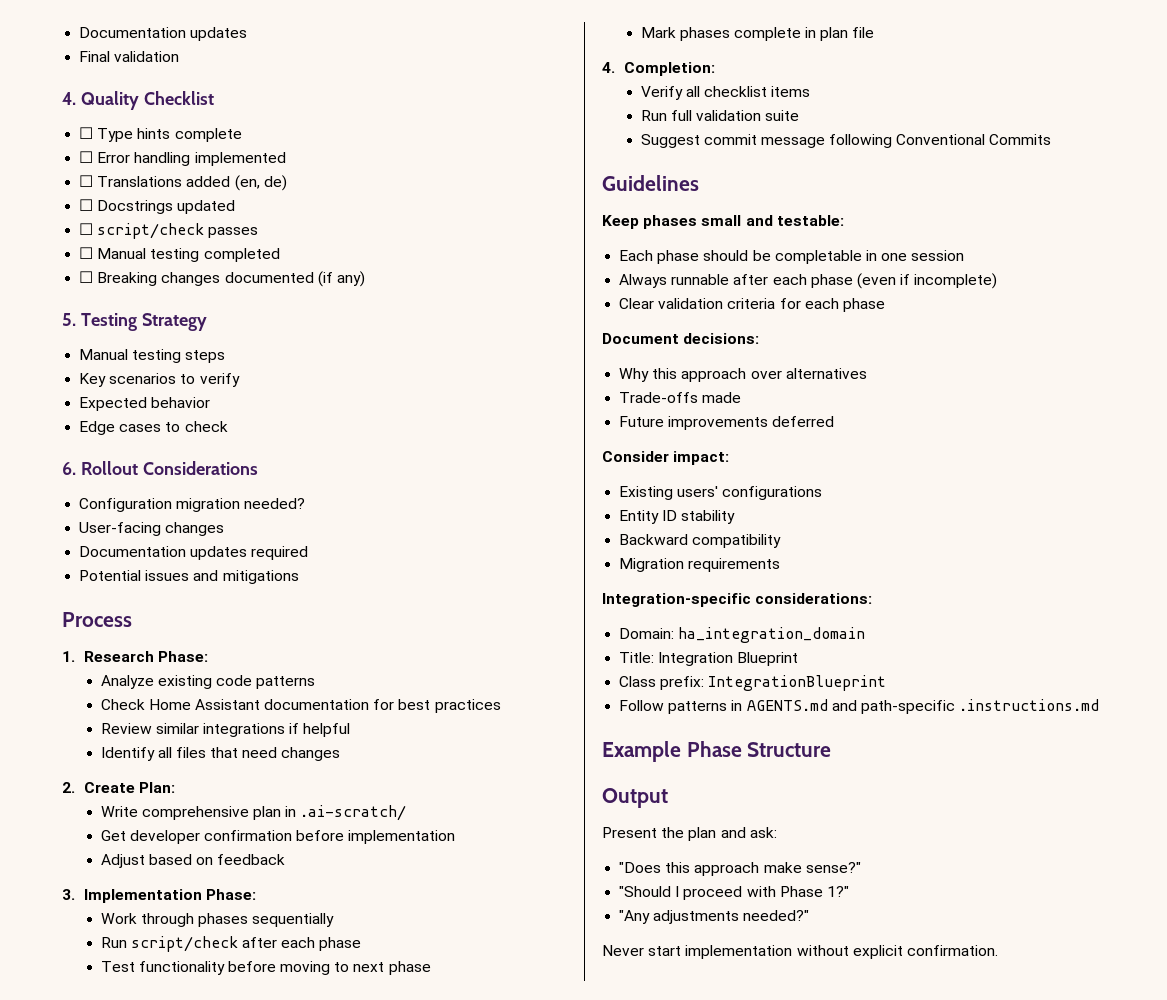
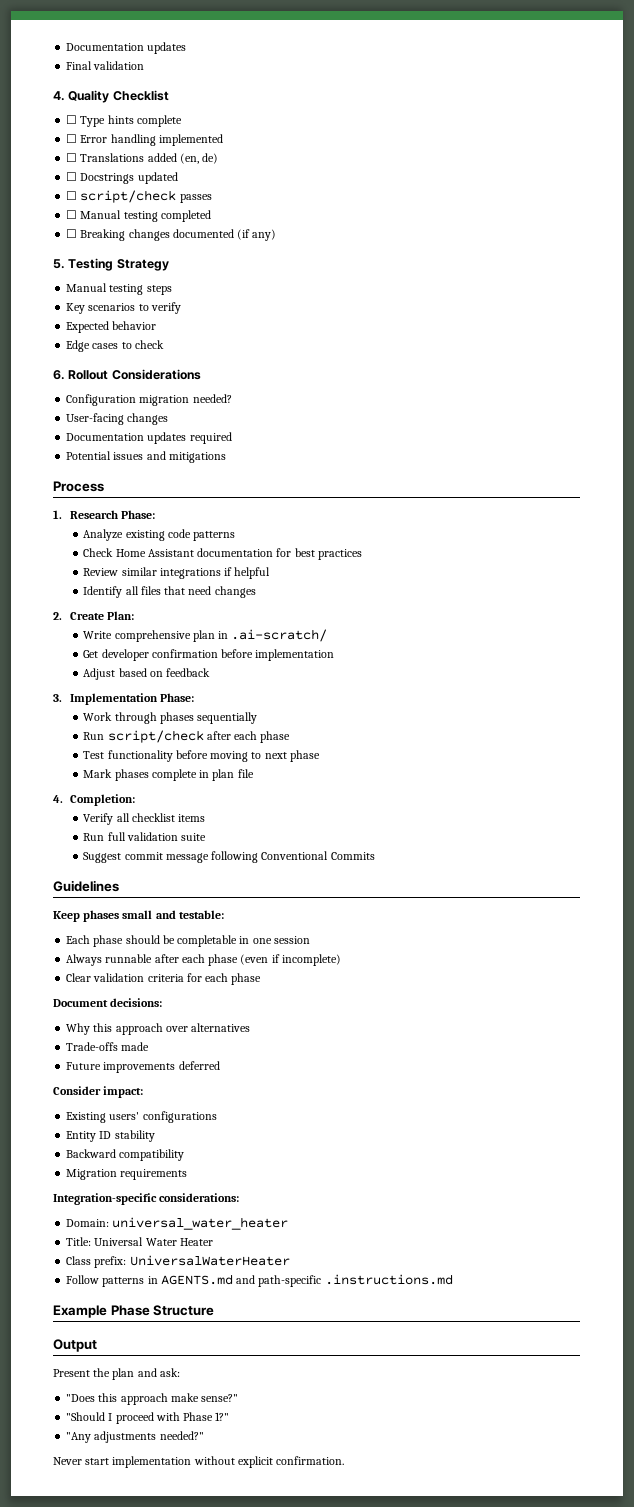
[678,627,866,643] ha_integration_domain -> [112,1217,289,1230] universal_water_heater
[658,652,799,666] Integration Blueprint -> [94,1237,213,1246] Universal Water Heater
[708,675,887,691] IntegrationBlueprint -> [129,1255,290,1266] UniversalWaterHeater

